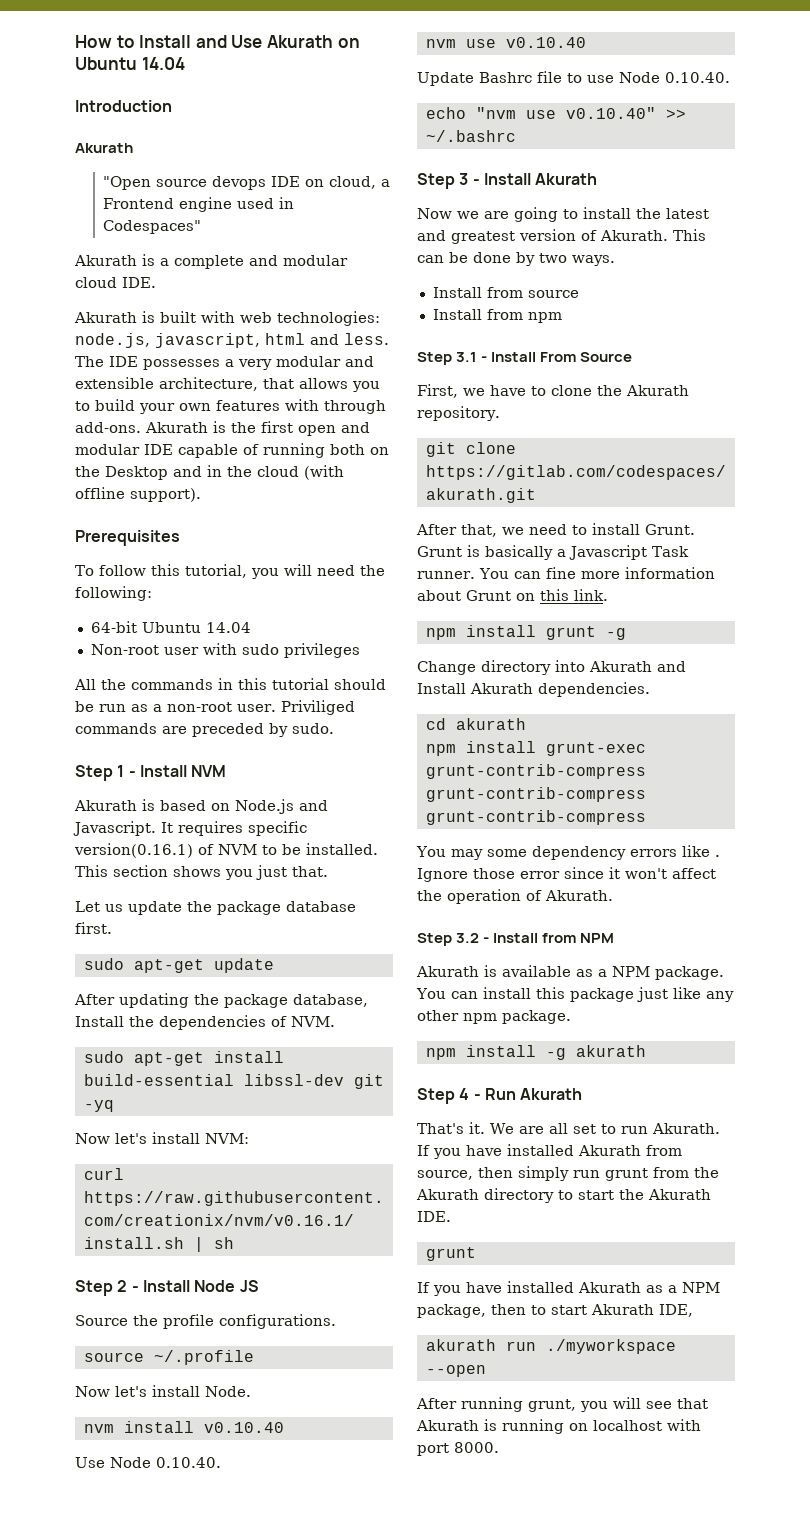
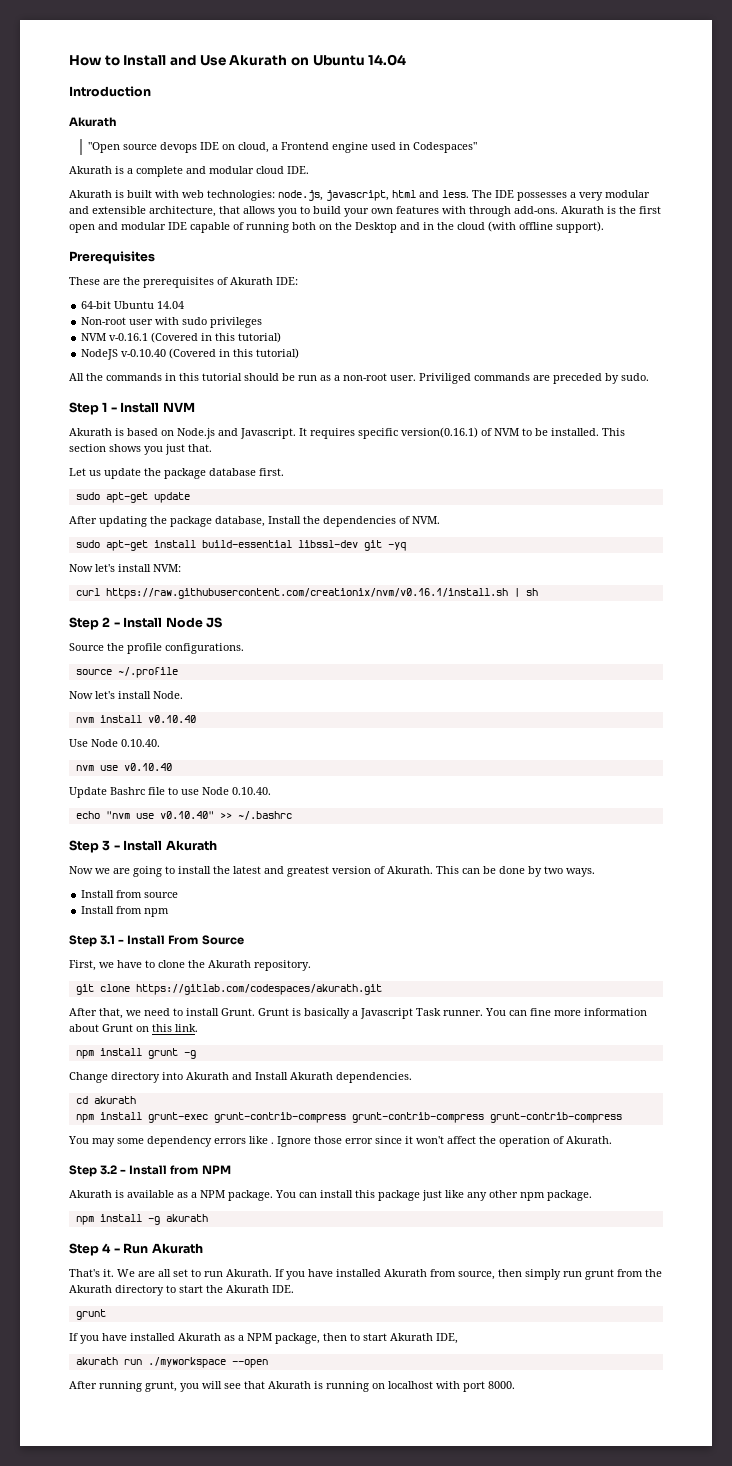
[75,564,385,579] [75,586,152,601] To follow this tutorial, you will need the following: -> [69,277,298,288] These are the prerequisites of Akurath IDE:
(360, 650) none -> [81,332,282,343] [81,348,300,360] // NVM v-0.16.1 (Covered in this tutorial) // NodeJS v-0.10.40 (Covered in this tutorial)

